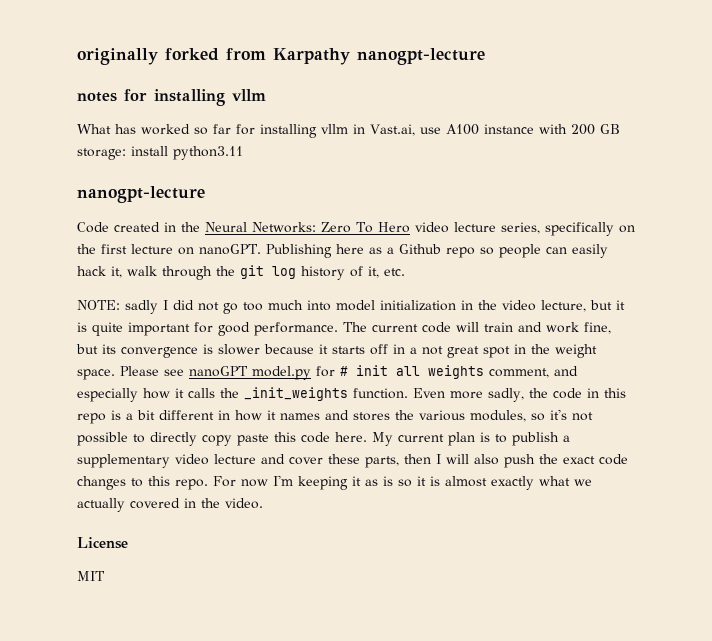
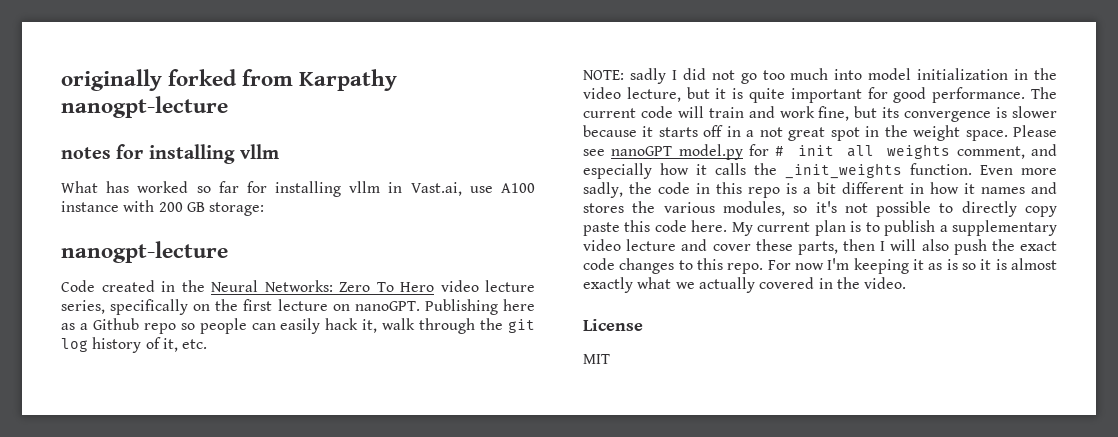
[131,146,243,160] install python3.11 -> (265, 209) none

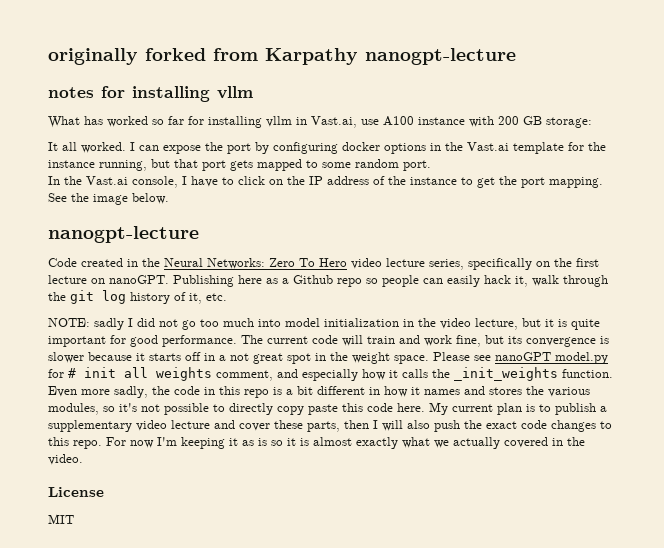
(265, 209) none -> [48,142,606,154] [48,159,431,171] [48,176,603,188] [48,193,169,205] // It all worked. I can expose the port by configuring docker options in the Vast.ai template for the instance running, but that port gets mapped to some random port. // In the Vast.ai console, I have to click on the IP address of the instance to get the port mapping. See the image below.

